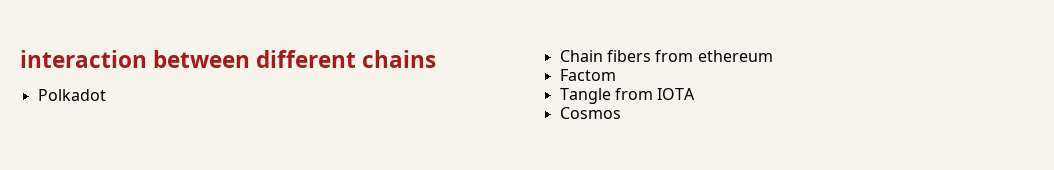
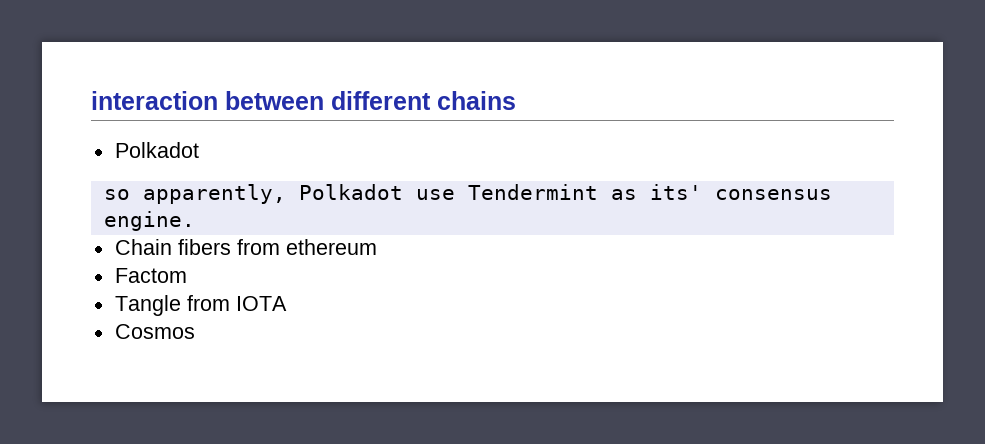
(106, 95) none -> [103,184,832,204] [103,211,195,231] // so apparently, Polkadot use Tendermint as its' consensus engine.

